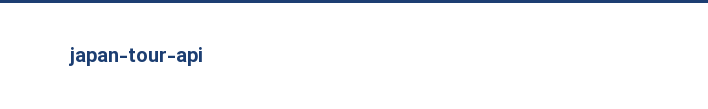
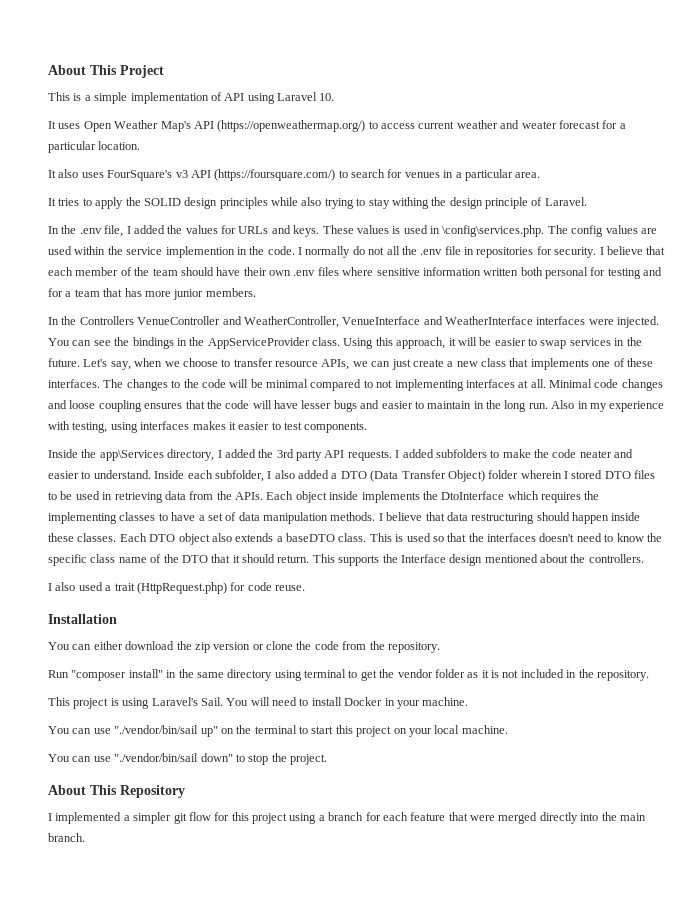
[69,47,203,66] japan-tour-api -> [48,65,164,78] [48,92,335,104] [48,120,626,132] [48,141,141,153] [48,169,541,181] [48,197,587,209] [48,225,657,237] [48,246,666,258] [48,267,663,279] [48,288,256,300] [48,316,660,328] [48,337,642,349] [48,358,653,370] [48,379,663,391] [48,400,665,412] [48,421,368,433] [48,449,634,461] [48,470,656,482] [48,491,600,503] [48,512,641,524] [48,533,662,545] [48,554,644,566] [48,582,305,594] [48,614,117,624] [48,641,440,653] [48,669,649,681] [48,697,469,709] [48,725,508,737] [48,753,327,765] [48,785,185,798] [48,812,646,824] [48,833,85,842] About This Project // This is a simple implementation of API using Laravel 10. // It uses Open Weather Map's API (https://openweathermap.org/) to access current weather and weater forecast for a particular location. // It also uses FourSquare's v3 API (https://foursquare.com/) to search for venues in a particular area. // It tries to apply the SOLID design principles while also trying to stay withing the design principle of Laravel. // In the .env file, I added the values for URLs and keys. These values is used in \config\services.php. The config values are used within the service implemention in the code. I normally do not all the .env file in repositories for security. I believe that each member of the team should have their own .env files where sensitive information written both personal for testing and for a team that has more junior members. // In the Controllers VenueController and WeatherController, VenueInterface and WeatherInterface interfaces were injected. You can see the bindings in the AppServiceProvider class. Using this approach, it will be easier to swap services in the future. Let's say, when we choose to transfer resource APIs, we can just create a new class that implements one of these interfaces. The changes to the code will be minimal compared to not implementing interfaces at all. Minimal code changes and loose coupling ensures that the code will have lesser bugs and easier to maintain in the long run. Also in my experience with testing, using interfaces makes it easier to test components. // Inside the app\Services directory, I added the 3rd party API requests. I added subfolders to make the code neater and easier to understand. Inside each subfolder, I also added a DTO (Data Transfer Object) folder wherein I stored DTO files to be used in retrieving data from the APIs. Each object inside implements the DtoInterface which requires the implementing classes to have a set of data manipulation methods. I believe that data restructuring should happen inside these classes. Each DTO object also extends a baseDTO class. This is used so that the interfaces doesn't need to know the specific class name of the DTO that it should return. This supports the Interface design mentioned about the controllers. // I also used a trait (HttpRequest.php) for code reuse. // Installation // You can either download the zip version or clone the code from the repository. // Run "composer install" in the same directory using terminal to get the vendor folder as it is not included in the repository. // This project is using Laravel's Sail. You will need to install Docker in your machine. // You can use "./vendor/bin/sail up" on the terminal to start this project on your local machine. // You can use "./vendor/bin/sail down" to stop the project. // About This Repository // I implemented a simpler git flow for this project using a branch for each feature that were merged directly into the main branch.

